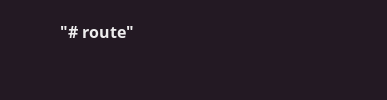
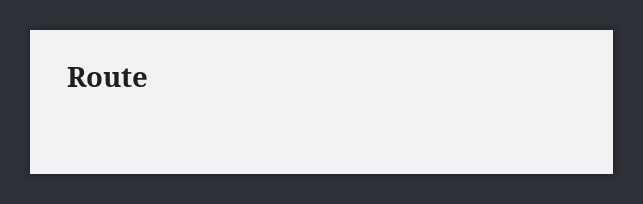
[60,26,135,38] "# route" -> [67,67,148,87] Route

